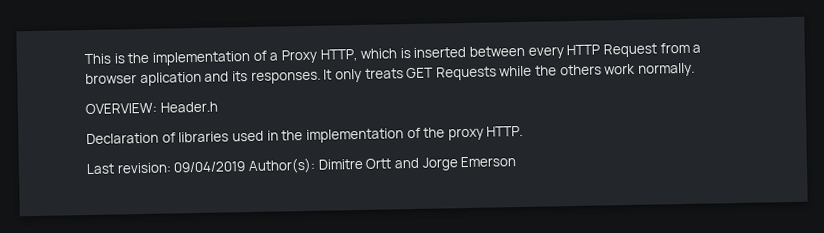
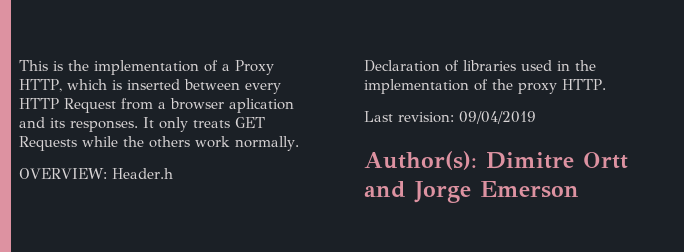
(246, 167) none -> (536, 117) //

